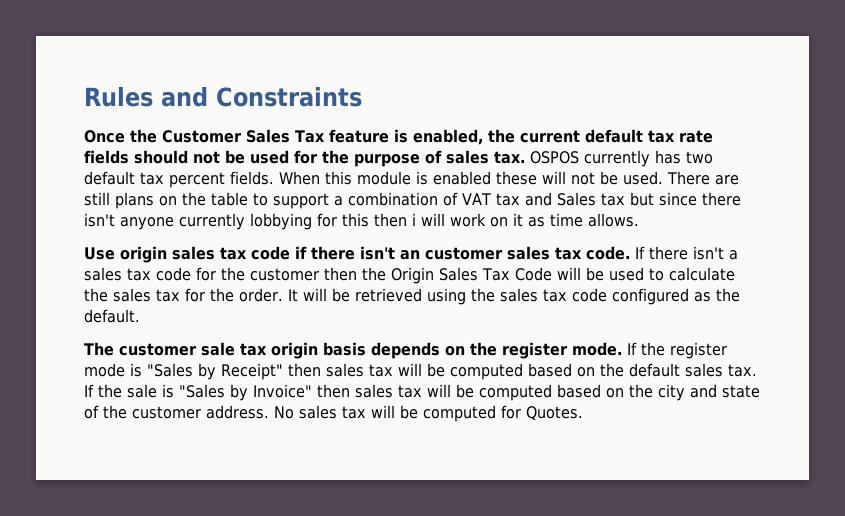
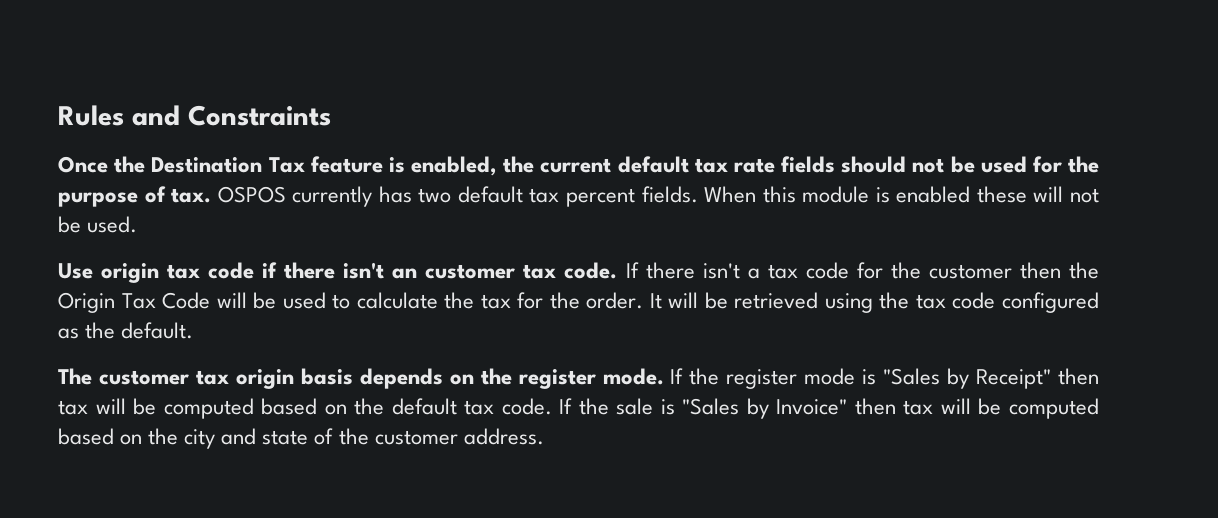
[162,129,290,143] Customer Sales -> [151,157,263,173] Destination
[446,150,489,164] sales -> (166, 194) none
[667,171,739,185] [84,192,741,209] [84,213,639,230] There are still plans on the table to support a combination of VAT tax and Sales tax but since there isn't anyone currently lobbying for this then i will work on it as time allows. -> (138, 224) none
[172,246,215,260] sales -> (160, 273) none
[507,246,550,260] sales -> (516, 271) none
[84,267,122,281] sales -> (760, 273) none
[439,267,478,281] Sales -> (115, 302) none
[113,288,151,302] sales -> (475, 300) none
[499,288,538,302] sales -> (910, 300) none
[201,342,235,356] sale -> (189, 377) none
[326,363,364,377] sales -> (1099, 376) none
[685,363,757,377] sales tax. -> [464,398,552,415] tax code.
[355,384,393,398] sales -> (896, 406) none
[274,405,583,422] No sales tax will be computed for Quotes. -> (544, 436) none

